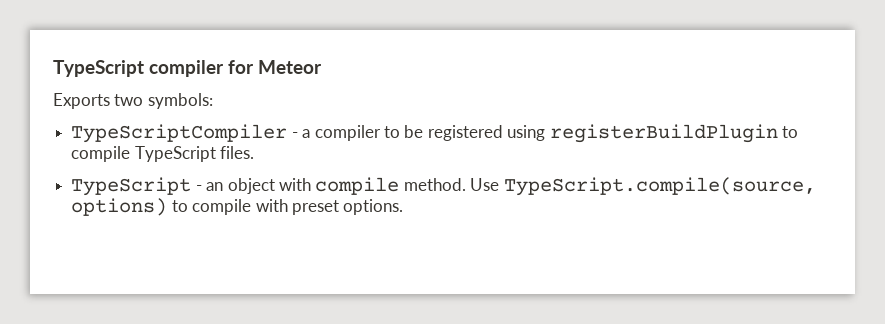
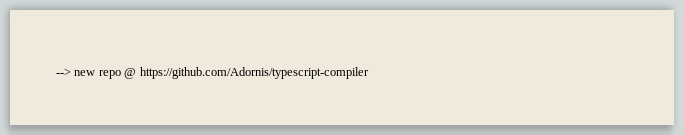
[53,60,323,77] [53,93,213,109] [71,124,799,143] [71,146,255,162] [71,177,816,196] [71,198,404,216] TypeScript compiler for Meteor // Exports two symbols: // TypeScriptCompiler - a compiler to be registered using registerBuildPlugin to compile TypeScript files. // TypeScript - an object with compile method. Use TypeScript.compile(source, options) to compile with preset options. -> [56,67,369,79] --> new repo @ https://github.com/Adornis/typescript-compiler

